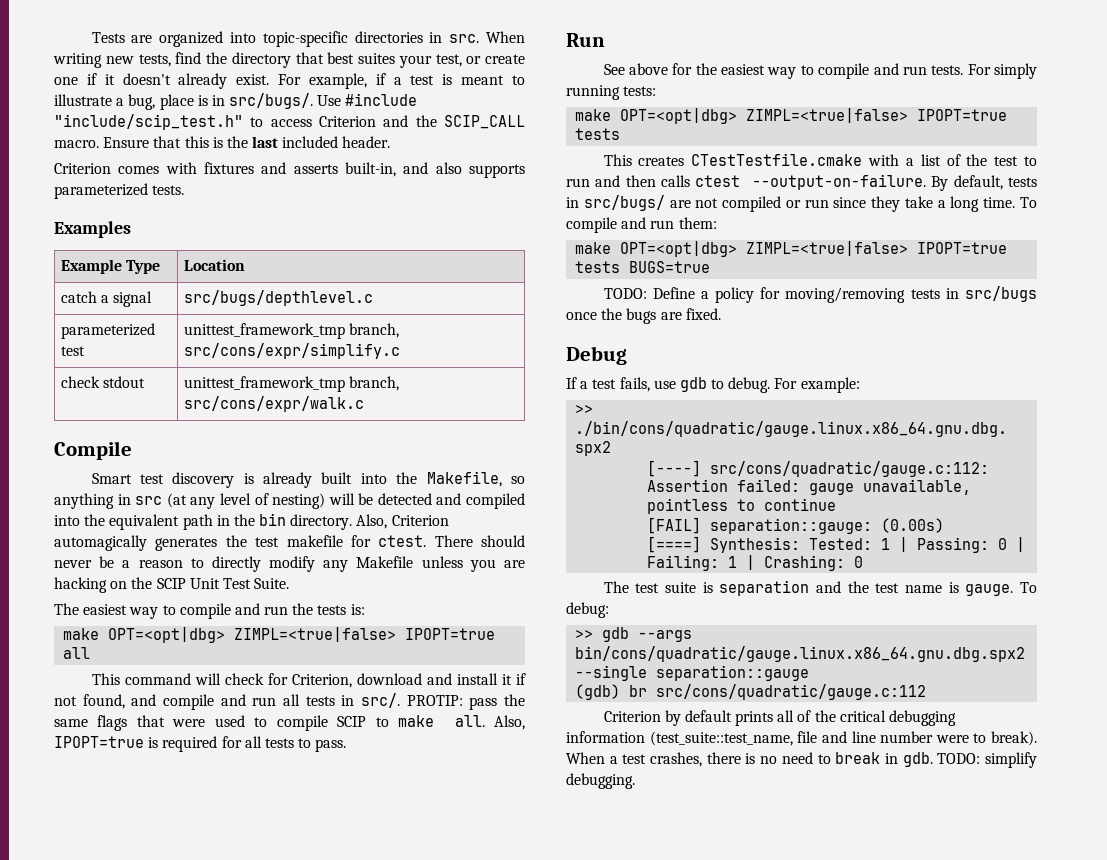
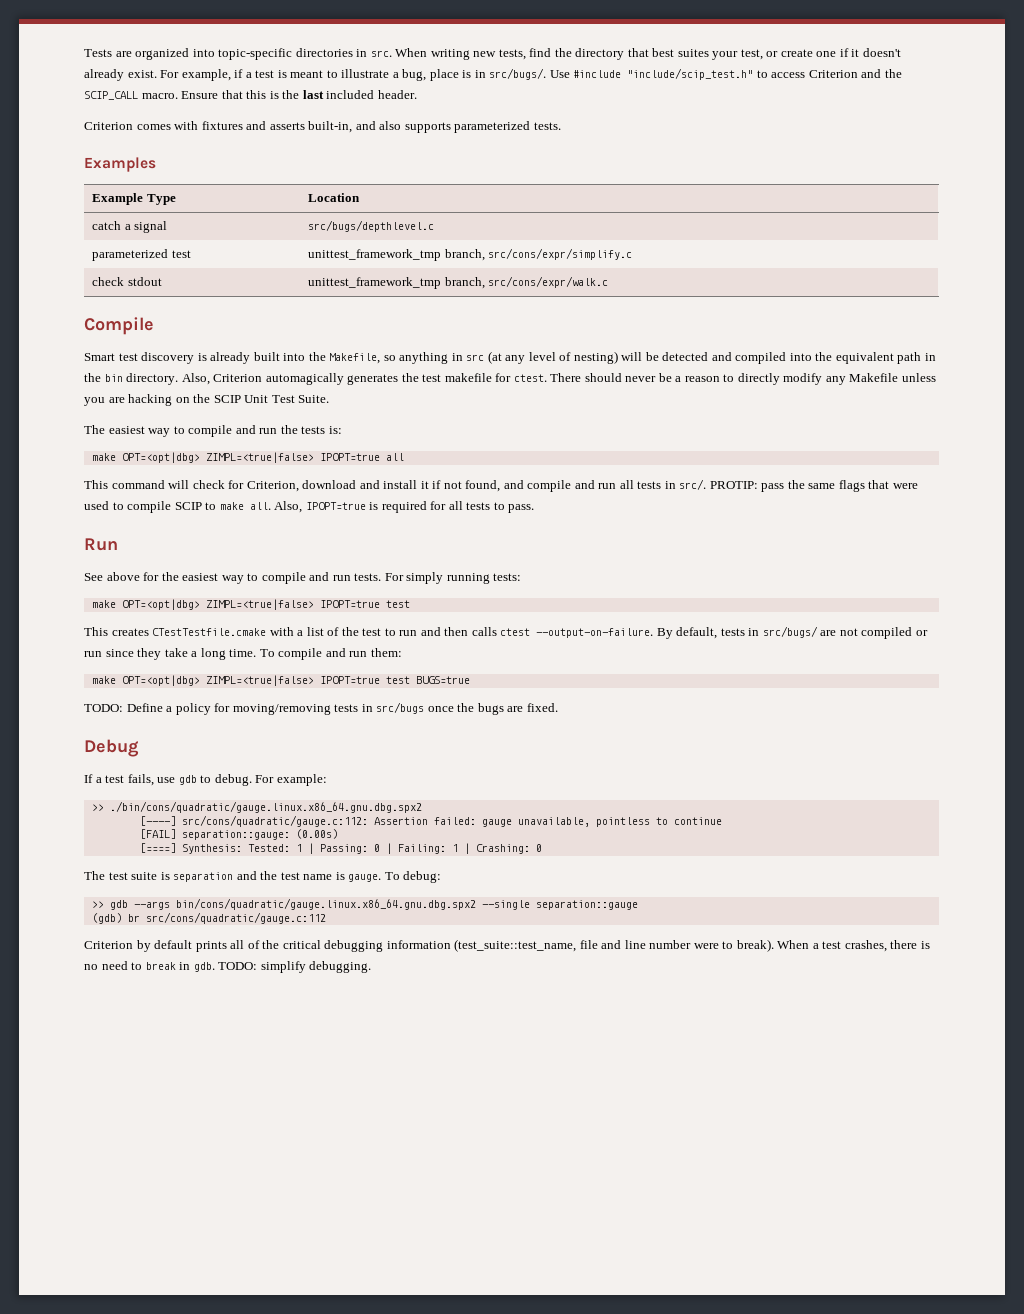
[575,128,621,140] tests -> [385,600,410,608] test
[575,261,621,273] tests -> [385,676,410,684] test

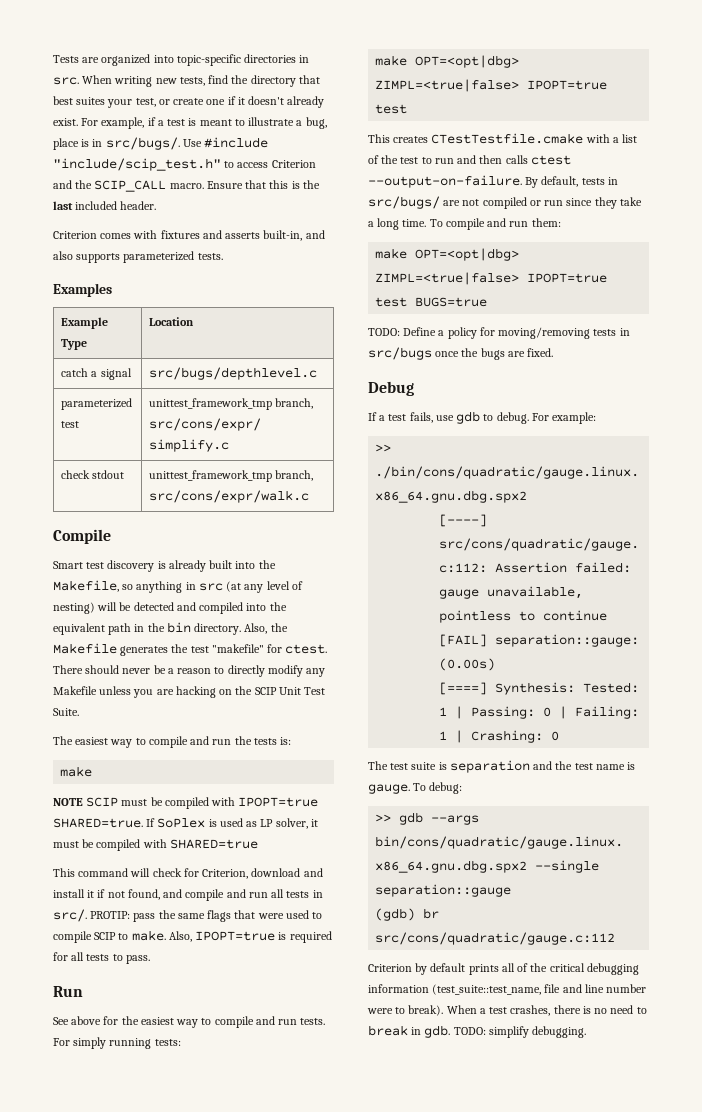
[213,373,344,385] Criterion automagically -> [270,623,288,632] [53,643,117,654] the Makefile
[444,373,492,382] makefile -> [211,644,264,653] "makefile"
[121,452,404,463] OPT=<opt|dbg> ZIMPL=<true|false> IPOPT=true all -> [53,797,319,809] [53,818,318,829] [53,839,258,851] // NOTE SCIP must be compiled with IPOPT=true SHARED=true. If SoPlex is used as LP solver, it must be compiled with SHARED=true
[219,502,271,510] make all. -> [131,930,166,941] make.

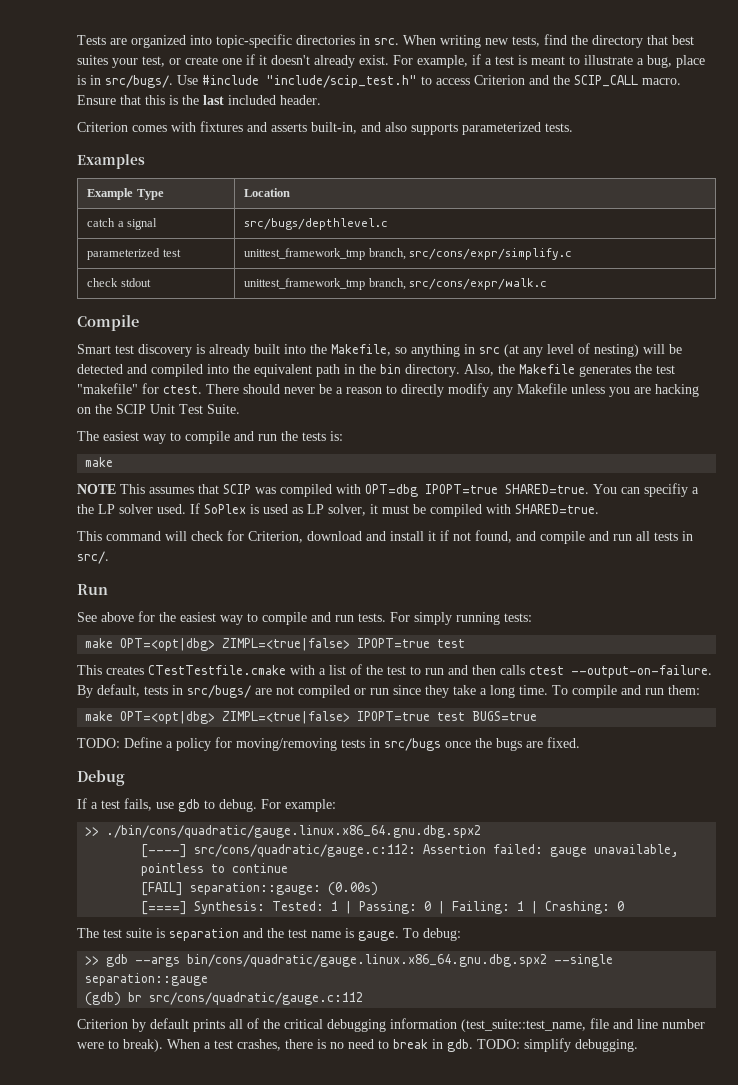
[86,797,236,809] SCIP must be compiled with -> [120,484,418,497] This assumes that SCIP was compiled with OPT=dbg
(143, 823) none -> [593,483,699,497] [77,504,186,514] You can specifiy a the LP solver used.
[169,839,258,849] SHARED=true -> [515,504,599,514] SHARED=true.
[90,910,323,922] [53,930,332,943] [53,952,150,964] PROTIP: pass the same flags that were used to compile SCIP to make. Also, IPOPT=true is required for all tests to pass. -> (109, 557) none

